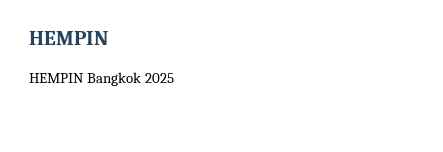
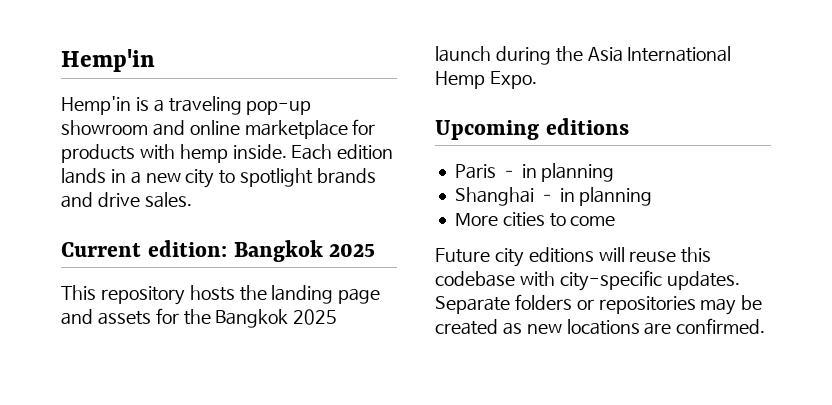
[29,31,108,45] [29,72,174,86] HEMPIN // HEMPIN Bangkok 2025 -> [61,49,155,72] [61,96,312,115] [61,119,376,139] [61,144,394,163] [61,168,377,188] [61,192,192,208] [61,240,376,262] [61,285,381,305] [61,308,338,328] [435,46,732,65] [435,71,537,89] [435,118,629,140] [454,163,615,182] [454,187,653,206] [454,212,616,227] [435,247,712,267] [435,270,740,291] [435,294,763,315] [435,318,766,335] Hemp'in // Hemp'in is a traveling pop-up showroom and online marketplace for products with hemp inside. Each edition lands in a new city to spotlight brands and drive sales. // Current edition: Bangkok 2025 // This repository hosts the landing page and assets for the Bangkok 2025 launch during the Asia International Hemp Expo. // Upcoming editions // Paris – in planning // Shanghai – in planning // More cities to come // Future city editions will reuse this codebase with city-specific updates. Separate folders or repositories may be created as new locations are confirmed.

